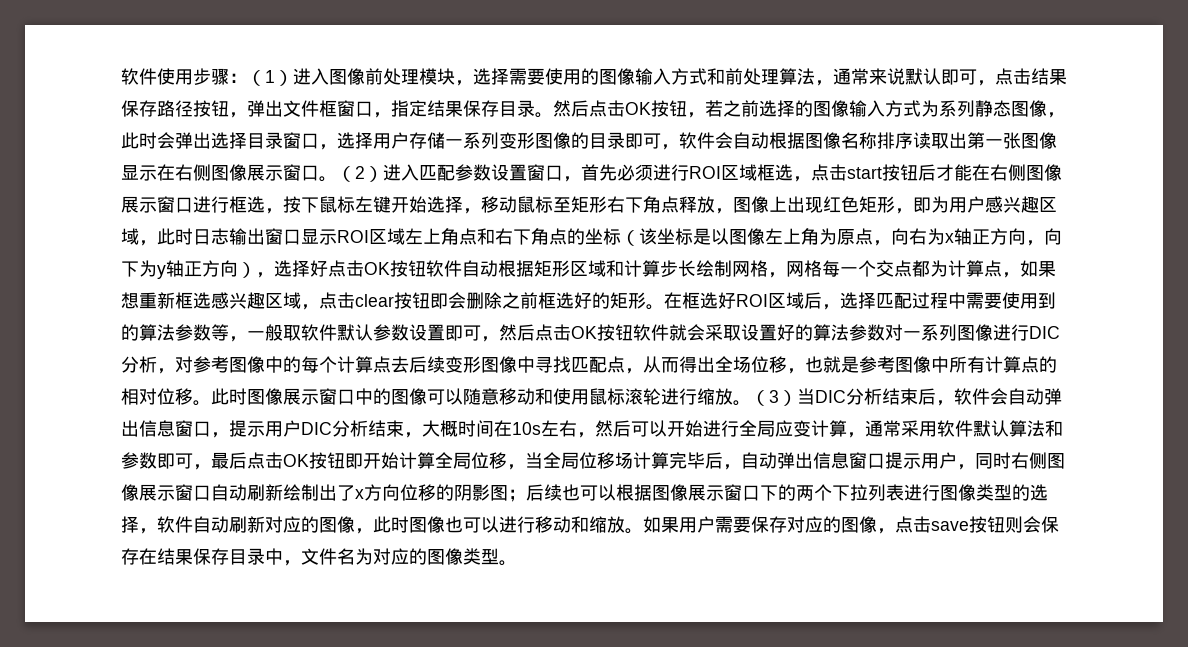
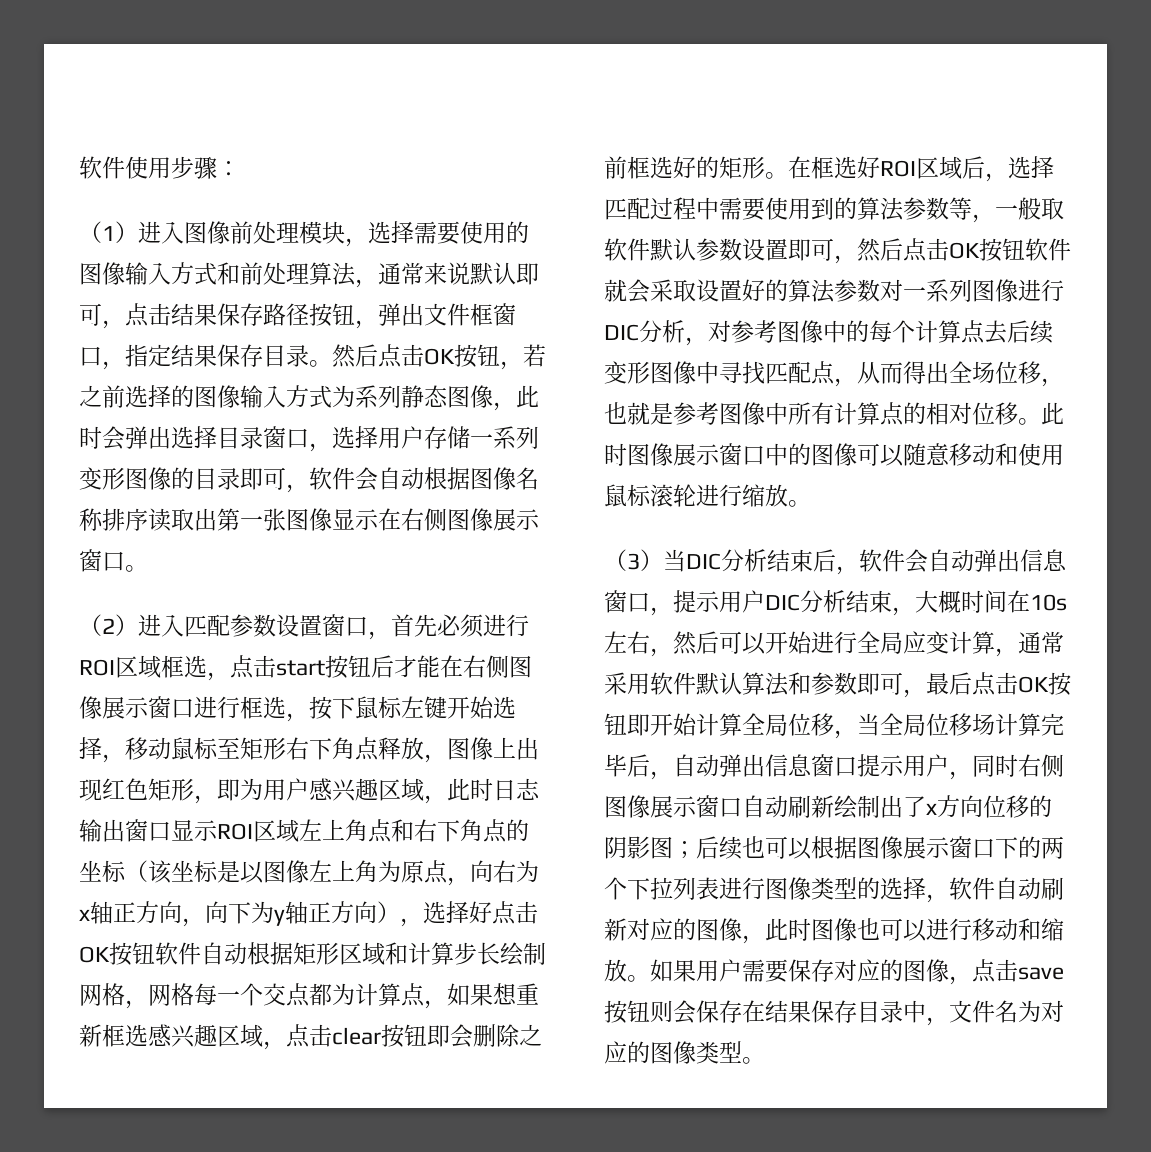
(247, 78) none -> (240, 168) //
(337, 179) none -> (148, 568) //
(751, 403) none -> (811, 503) //

